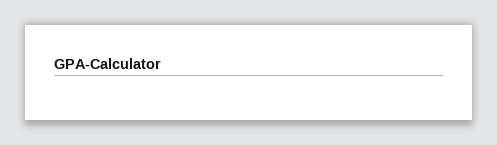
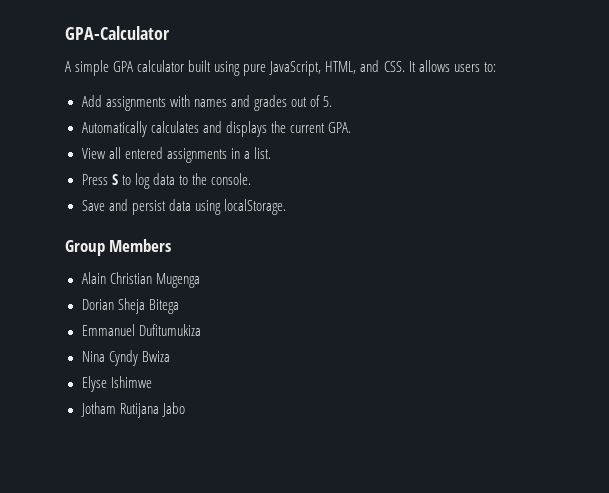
(161, 63) none -> [65,60,496,76] [81,95,332,111] [81,121,351,137] [81,147,271,163] [81,173,251,189] [81,199,286,215] [65,239,172,256] [81,272,200,288] [81,298,179,314] [81,324,201,336] [81,350,170,366] [81,376,152,392] [80,402,185,418] // A simple GPA calculator built using pure JavaScript, HTML, and CSS. It allows users to: // Add assignments with names and grades out of 5. // Automatically calculates and displays the current GPA. // View all entered assignments in a list. // Press S to log data to the console. // Save and persist data using localStorage. // Group Members // Alain Christian Mugenga // Dorian Sheja Bitega // Emmanuel Dufitumukiza // Nina Cyndy Bwiza // Elyse Ishimwe // Jotham Rutijana Jabo

